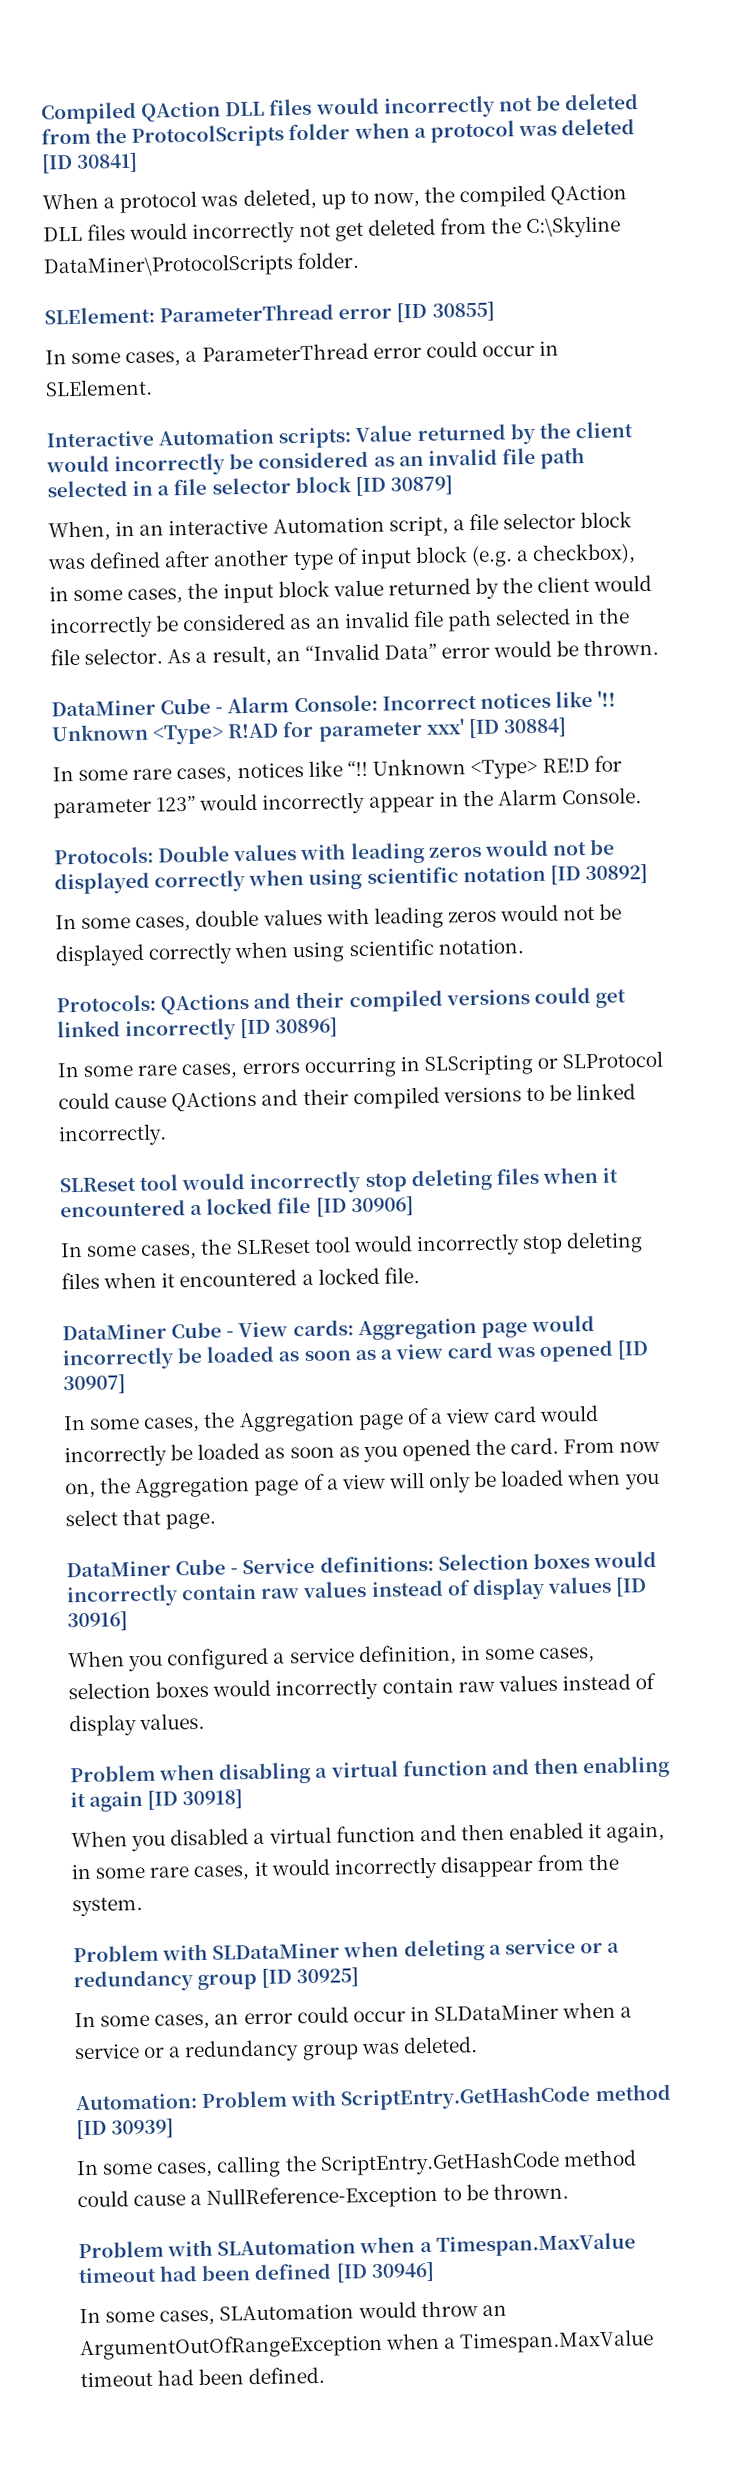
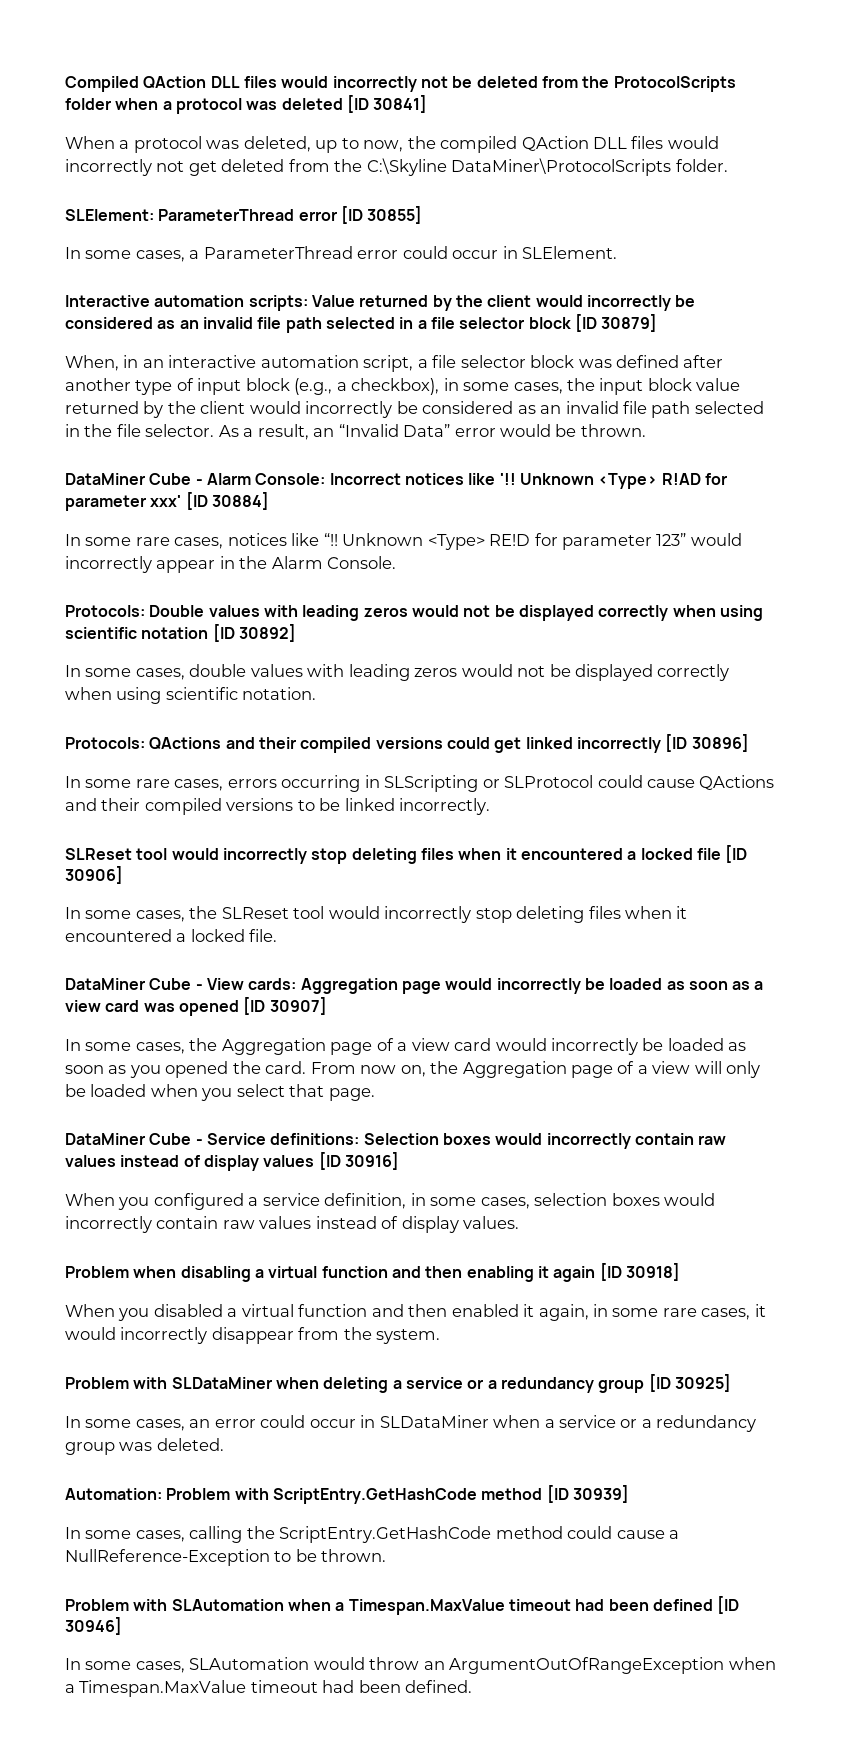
[158,428,275,446] Automation -> [154,295,245,307] automation
[272,516,385,534] Automation -> [260,355,359,368] automation
[471,545,514,568] (e.g. -> [294,378,333,395] (e.g.,

